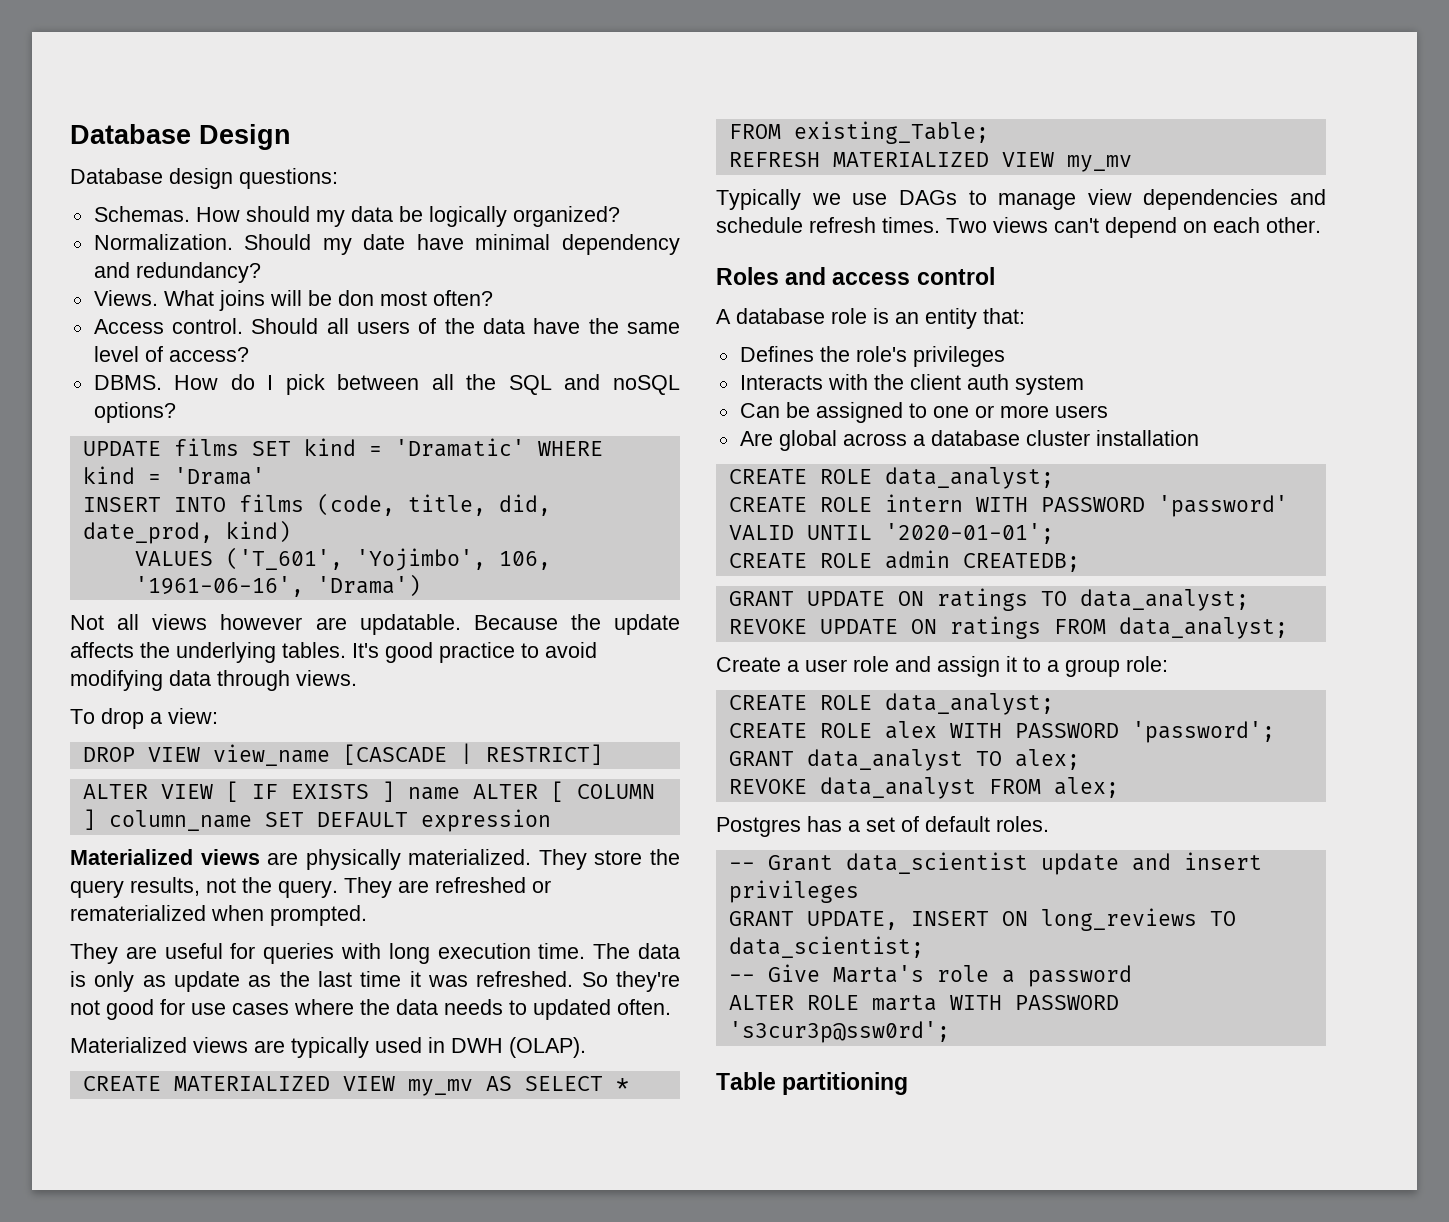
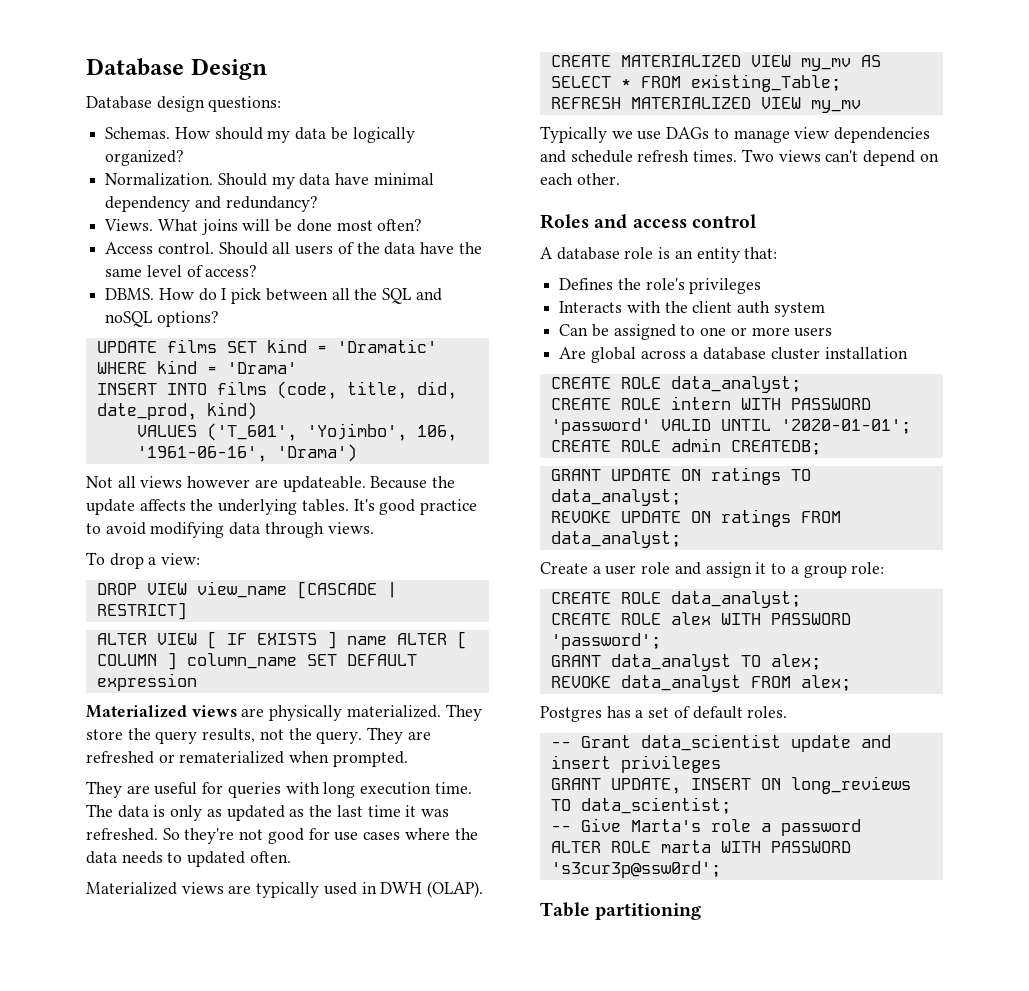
[363,234,406,250] date -> [299,173,331,186] data
[337,290,374,306] don -> [296,219,332,232] done
[359,614,461,635] updatable. -> [282,476,366,492] updateable.
[174,971,240,992] update -> [226,805,285,821] updated

